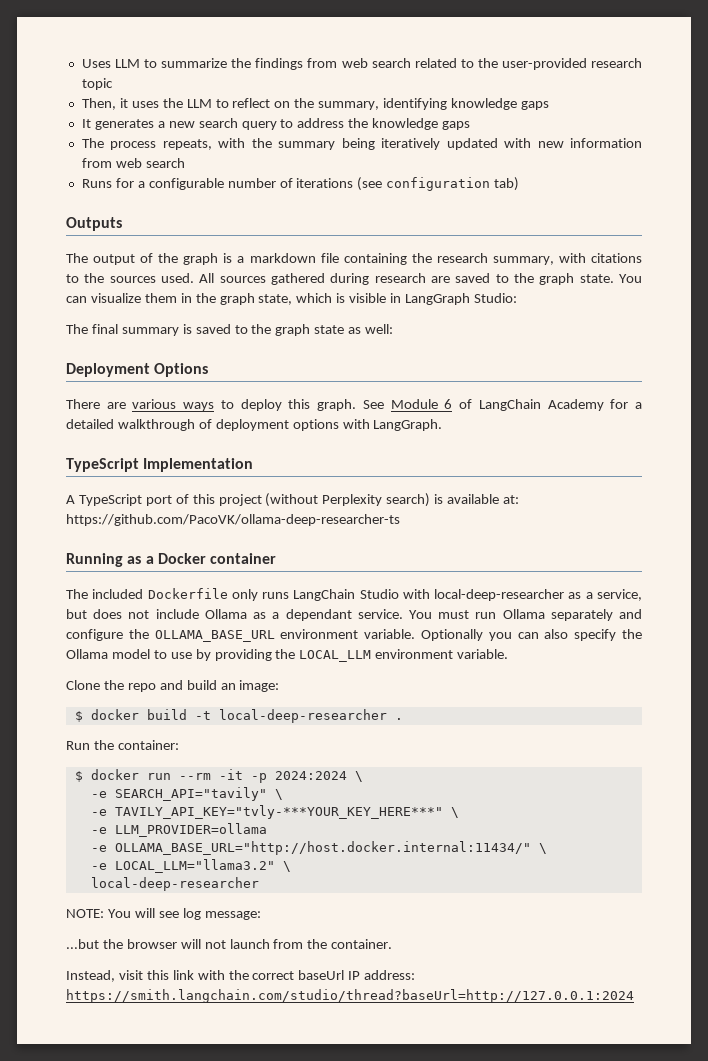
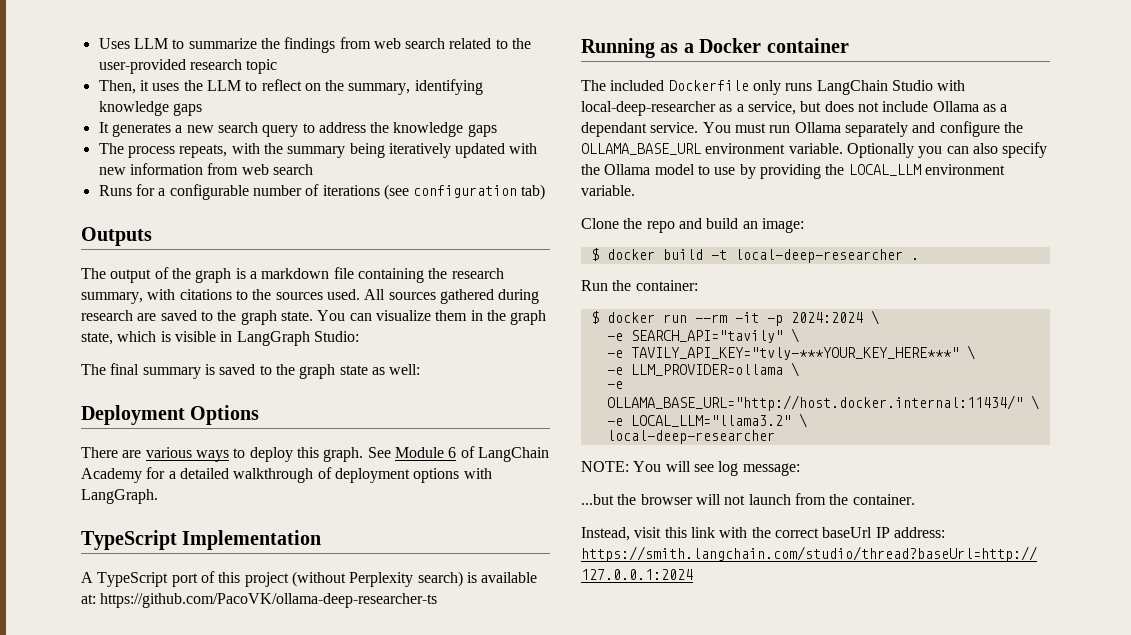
(267, 830) none -> [790,362,799,377] \

